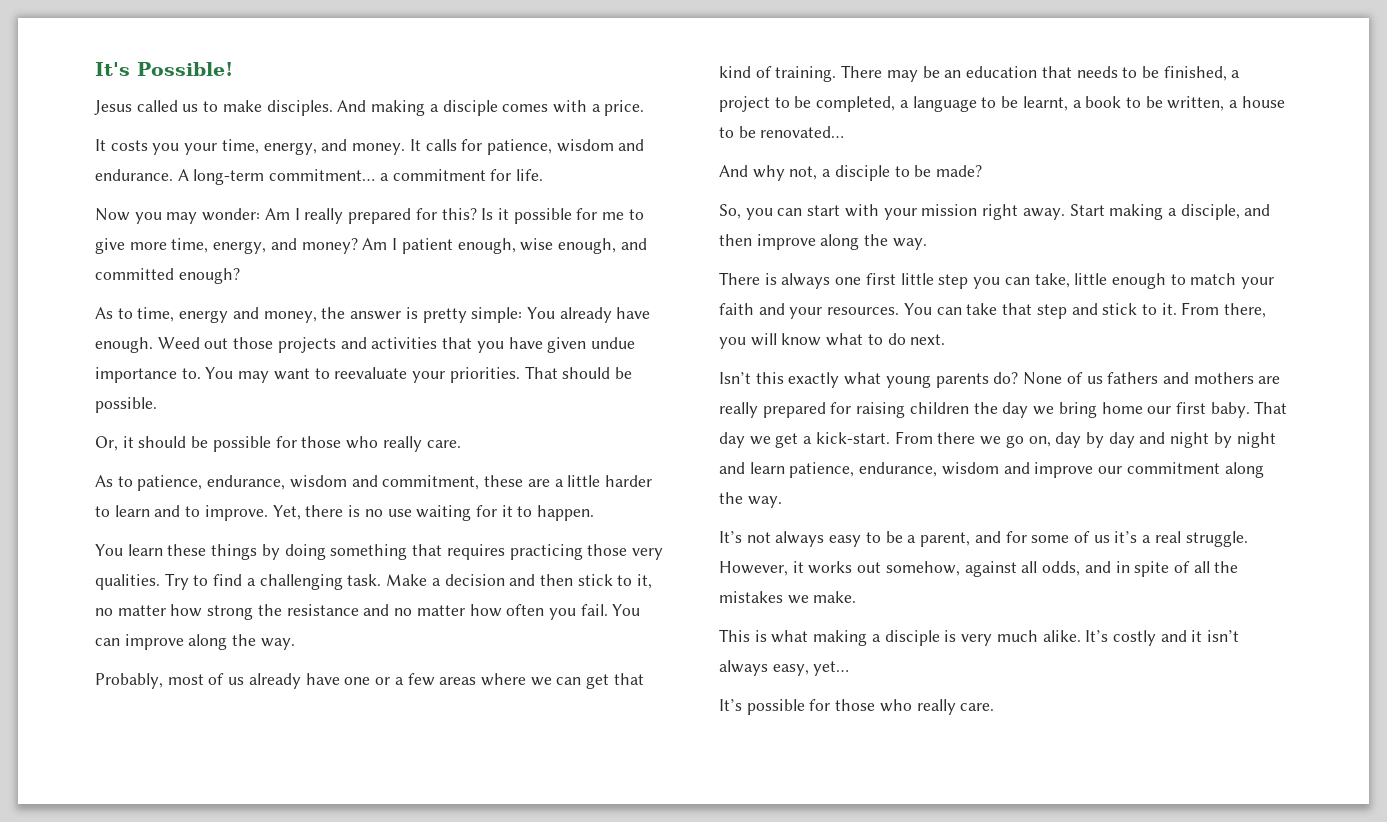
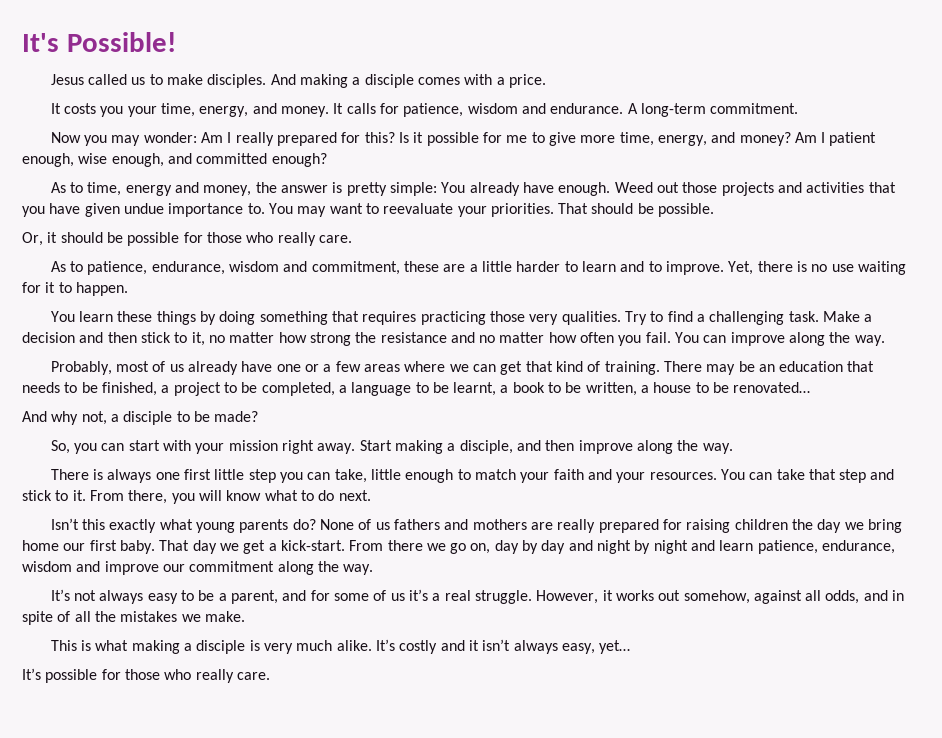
[269,169,544,181] commitment… a commitment for life. -> [710,103,799,114] commitment.

